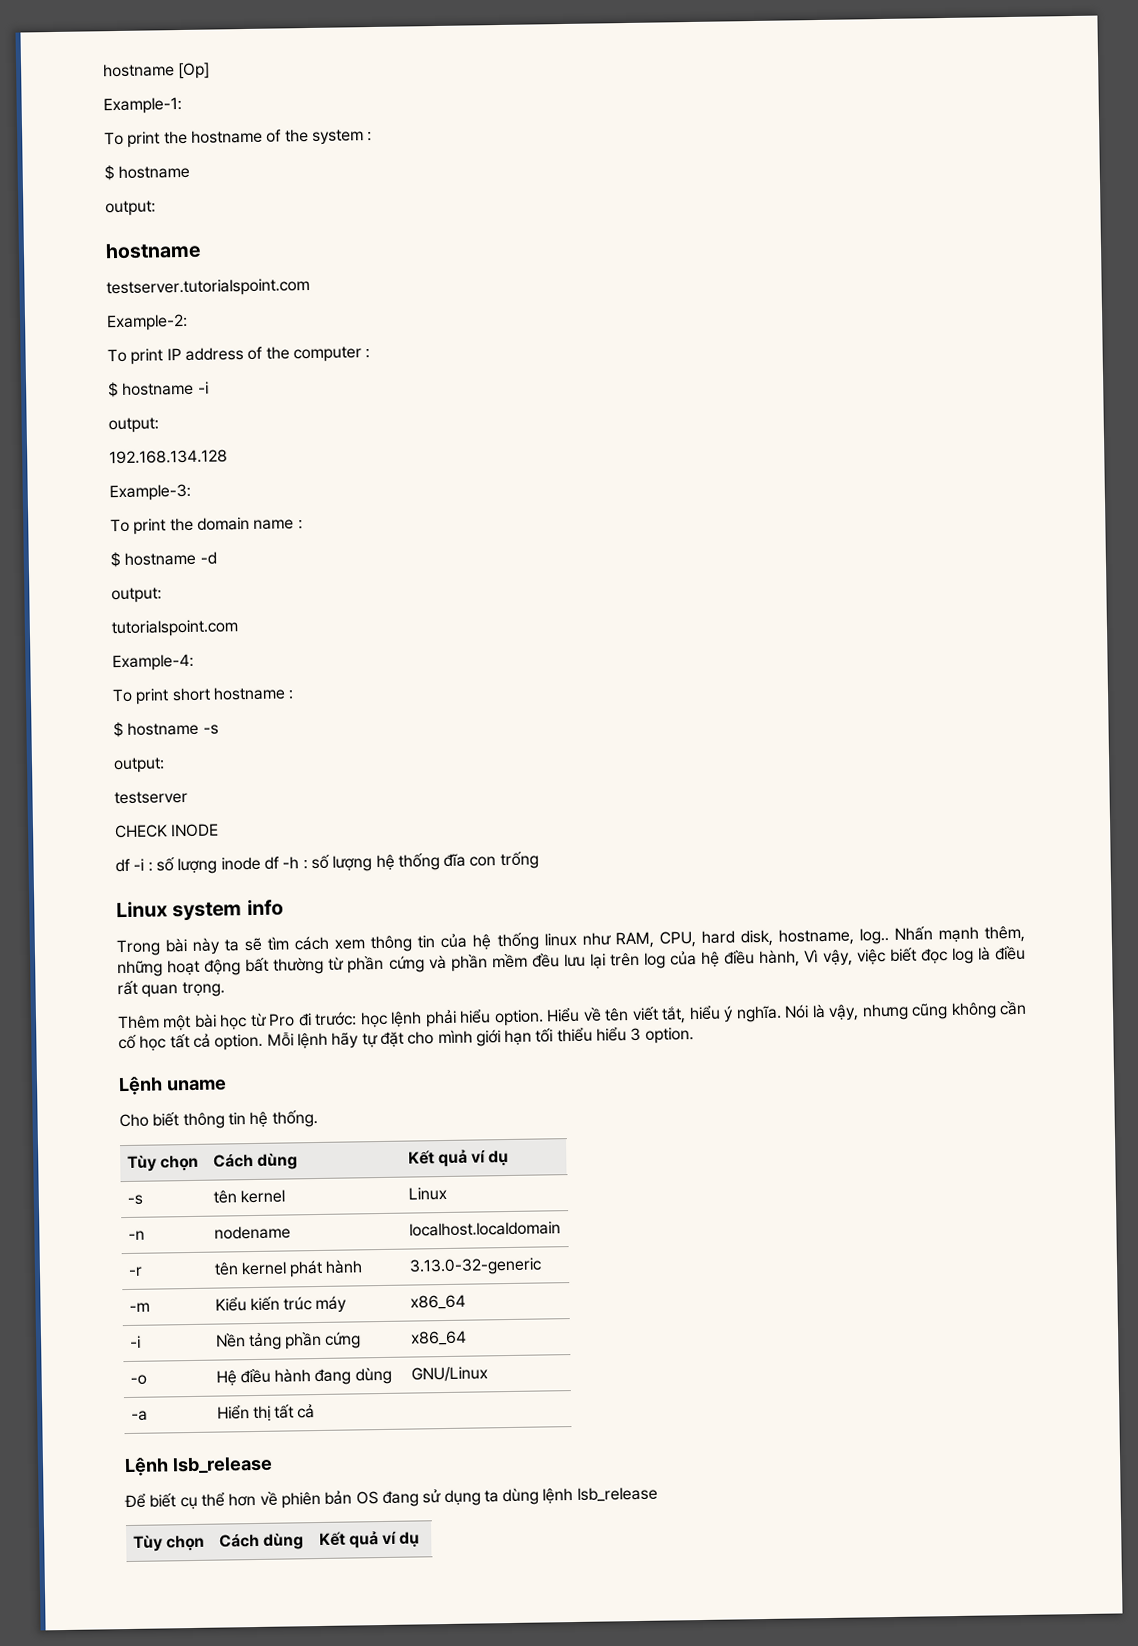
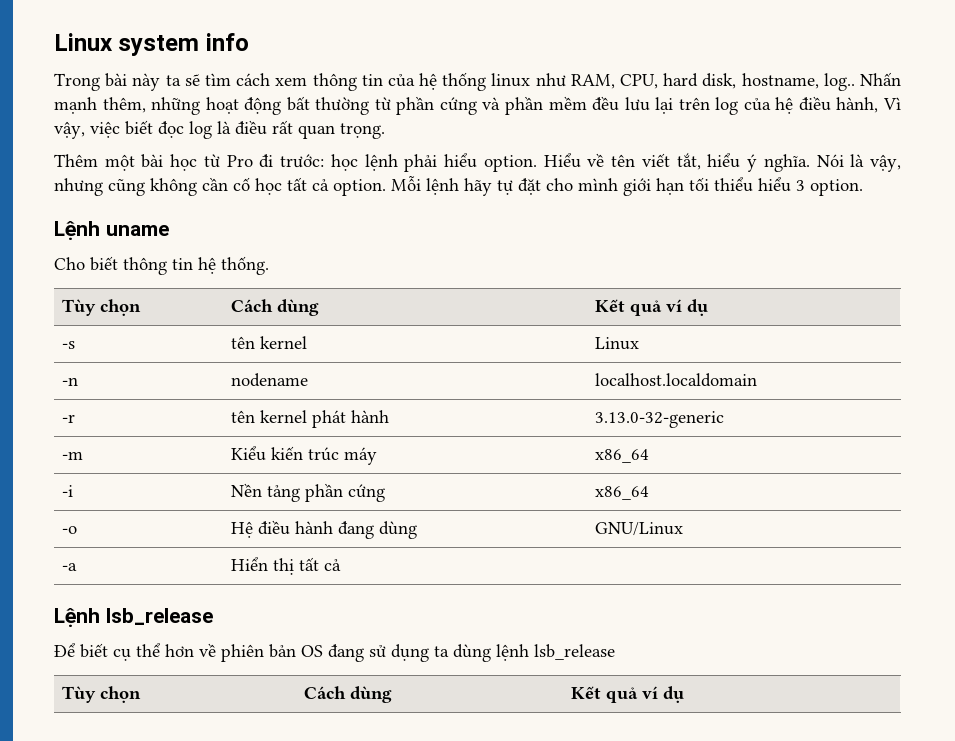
[103,62,211,80] [103,96,182,115] [104,129,373,148] [104,164,191,181] [105,200,156,217] [105,241,201,260] [106,278,310,298] [106,313,188,332] [107,346,371,365] [108,381,209,398] [108,417,159,434] [109,449,228,465] [109,483,191,502] [110,516,303,535] [110,551,217,568] [111,587,162,604] [111,619,239,638] [112,653,194,672] [112,686,295,705] [113,721,219,738] [113,757,165,774] [114,790,188,805] [114,823,220,839] [115,851,539,875] hostname [Op] // Example-1: // To print the hostname of the system : // $ hostname // output: // hostname // testserver.tutorialspoint.com // Example-2: // To print IP address of the computer : // $ hostname -i // output: // 192.168.134.128 // Example-3: // To print the domain name : // $ hostname -d // output: // tutorialspoint.com // Example-4: // To print short hostname : // $ hostname -s // output: // testserver // CHECK INODE // df -i : số lượng inode df -h : số lượng hệ thống đĩa con trống // -> (54, 42) none

